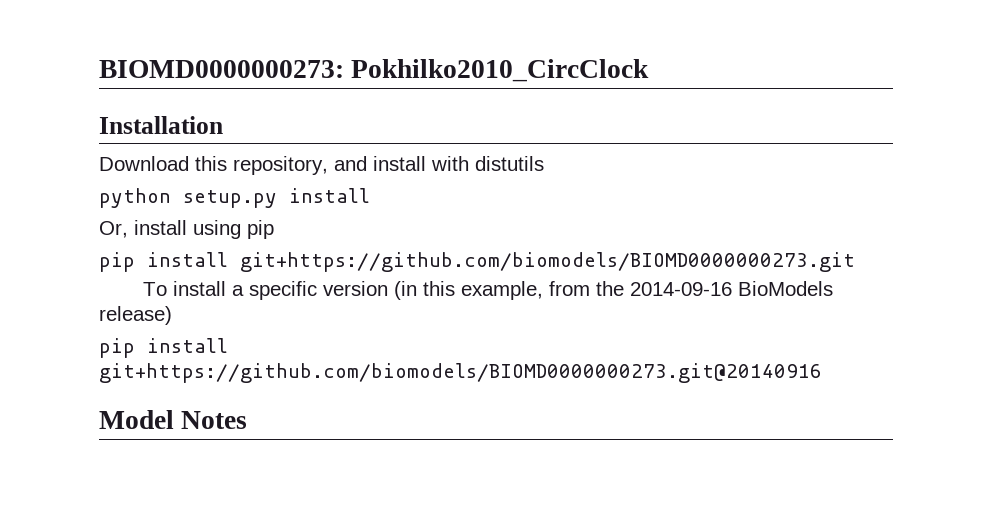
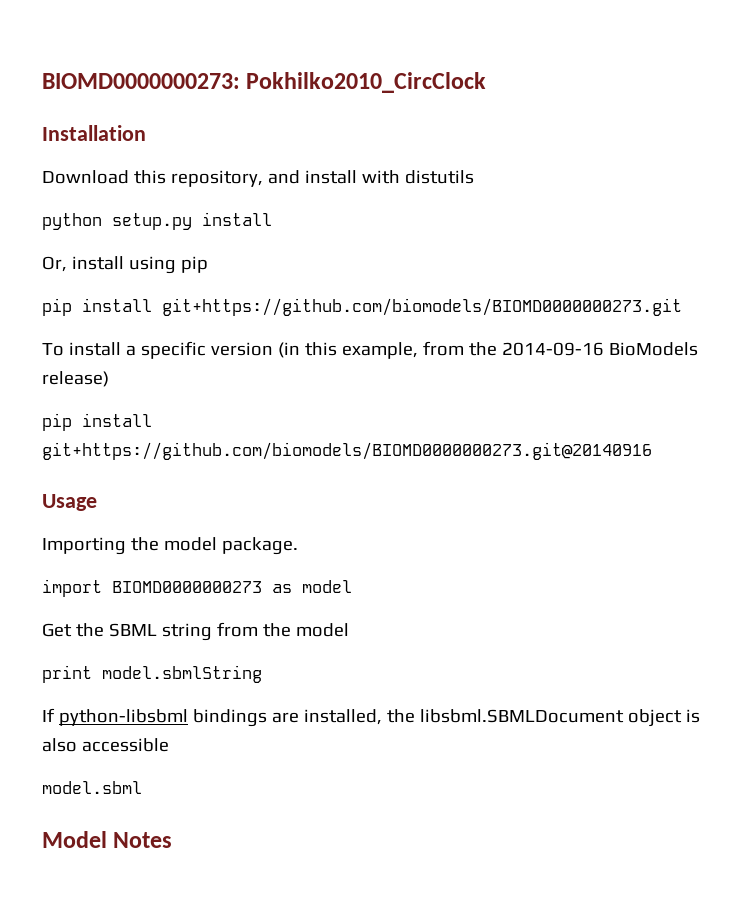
(822, 373) none -> [42,494,97,511] [42,537,298,555] [42,579,352,597] [42,622,349,641] [42,665,262,683] [42,708,700,727] [42,738,169,752] [42,781,142,794] // Usage // Importing the model package. // import BIOMD0000000273 as model // Get the SBML string from the model // print model.sbmlString // If python-libsbml bindings are installed, the libsbml.SBMLDocument object is also accessible // model.sbml

